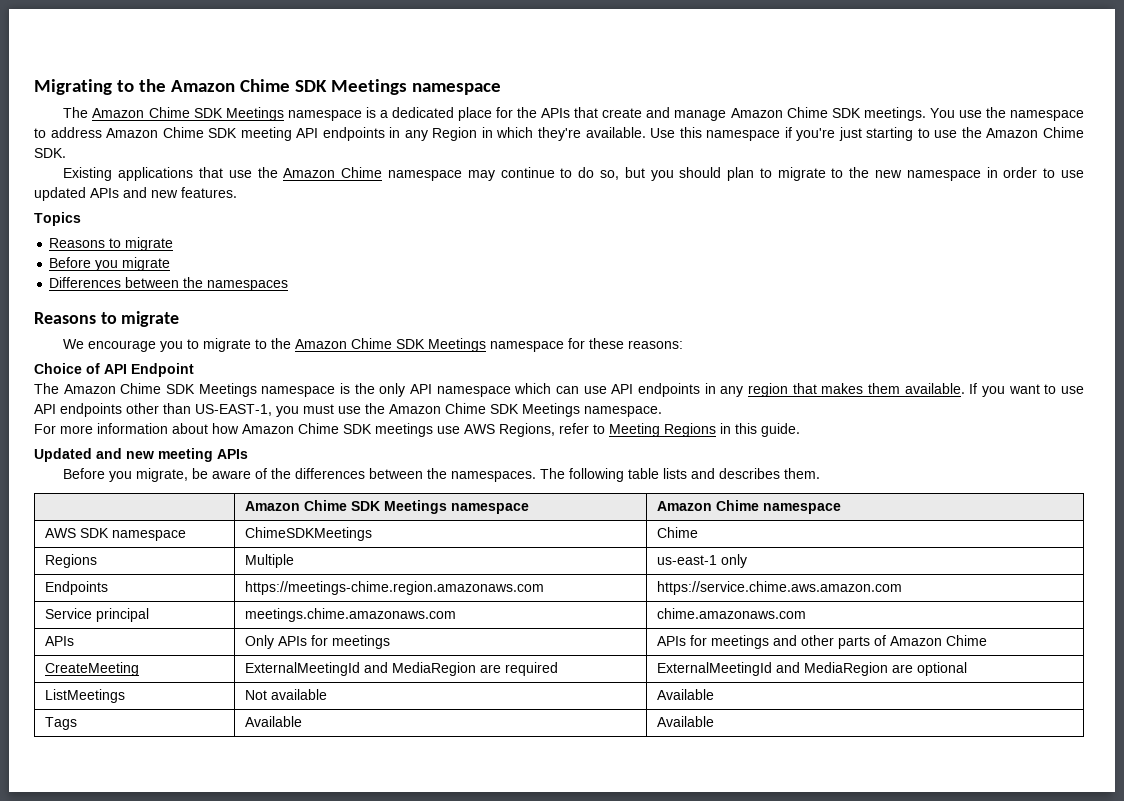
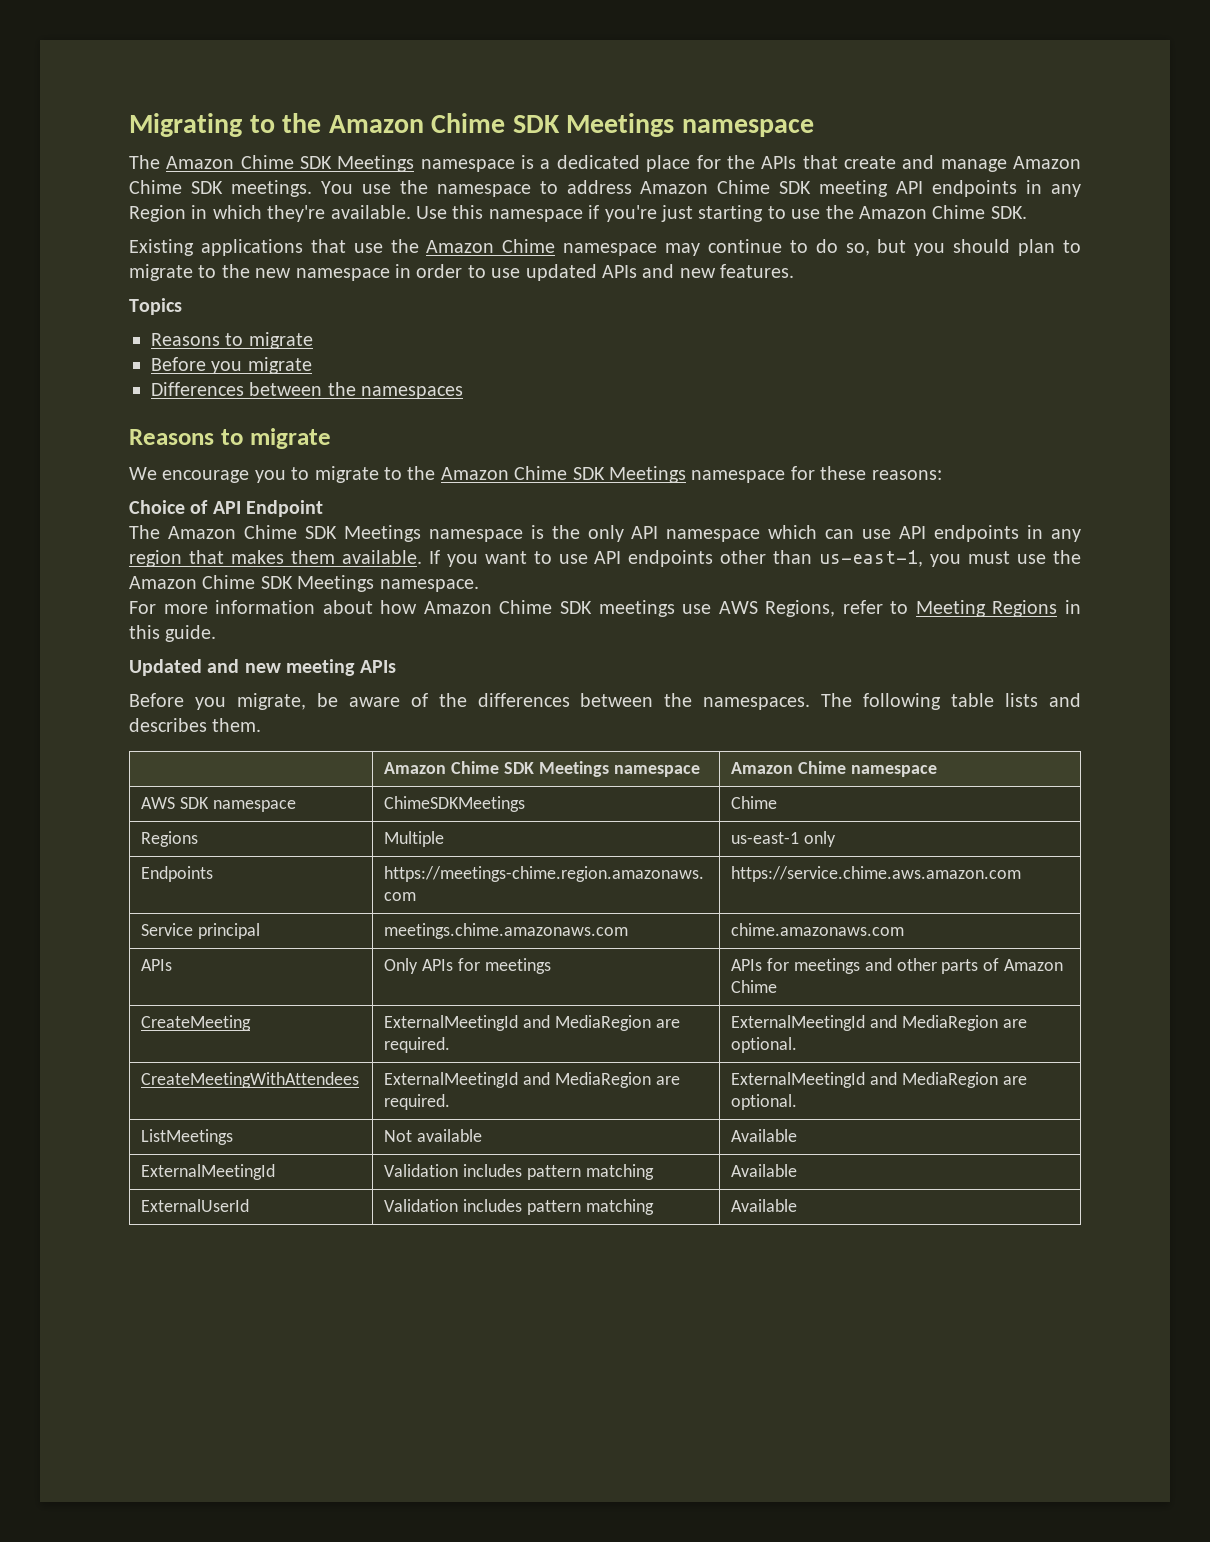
[195,404,272,416] US-EAST-1, -> [819,550,924,567] us-east-1,
[504,662,558,676] [656,662,967,676] [44,689,125,703] [244,689,327,700] [656,689,714,700] [44,717,77,730] [244,716,302,727] required | ExternalMeetingId and MediaRegion are optional // ListMeetings | Not available | Available // Tags | Available -> [384,1037,451,1053] [731,1015,1027,1031] [731,1037,798,1053] [141,1072,360,1088] [384,1072,680,1088] [384,1094,451,1110] [731,1072,1027,1088] [731,1094,798,1110] [141,1129,234,1145] [384,1129,482,1142] [731,1129,798,1142] [141,1164,276,1180] [384,1164,654,1180] [731,1164,798,1177] [141,1199,250,1212] [384,1199,654,1215] required. | ExternalMeetingId and MediaRegion are optional. // CreateMeetingWithAttendees | ExternalMeetingId and MediaRegion are required. | ExternalMeetingId and MediaRegion are optional. // ListMeetings | Not available | Available // ExternalMeetingId | Validation includes pattern matching | Available // ExternalUserId | Validation includes pattern matching

